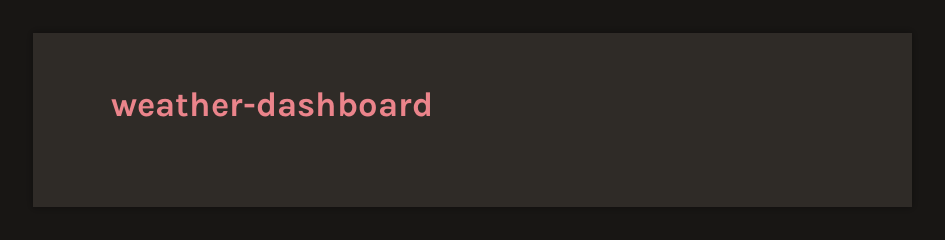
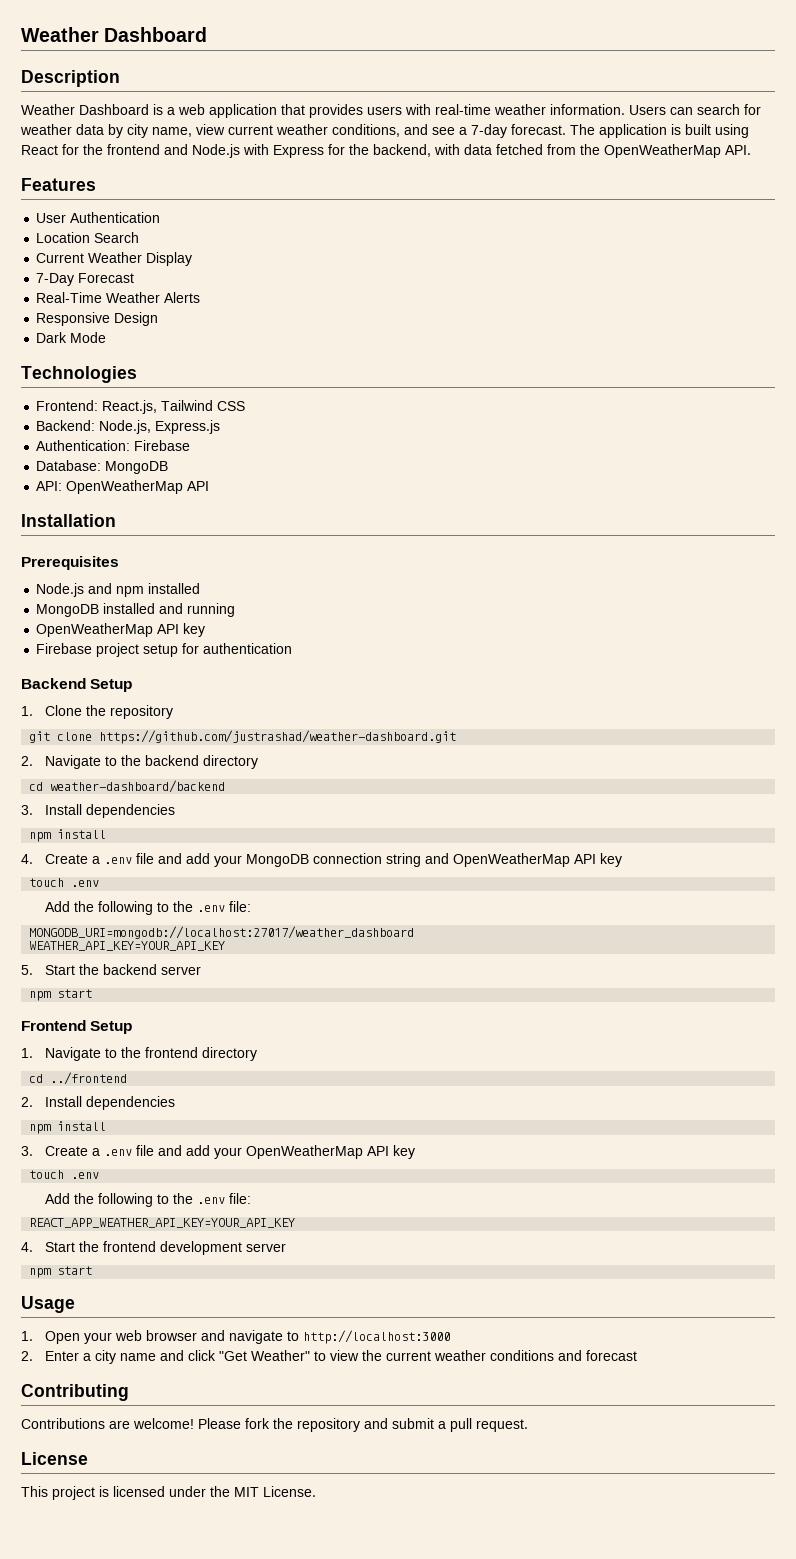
[111,92,433,117] weather-dashboard -> [21,27,208,42] [21,70,120,87] [21,104,761,118] [20,124,749,138] [21,144,751,158] [21,178,96,191] [36,212,161,223] [36,232,140,243] [36,252,193,266] [36,273,135,286] [36,292,201,303] [36,312,159,326] [36,332,107,343] [21,366,137,383] [36,400,246,414] [36,420,221,434] [36,440,191,451] [36,460,169,474] [36,480,210,494] [21,514,116,527] [21,556,119,570] [36,583,201,597] [36,603,236,617] [36,623,206,637] [36,643,293,657] [21,678,133,692] [21,705,174,719] [29,730,457,744] [21,755,259,769] [29,780,226,793] [21,804,176,818] [29,829,107,842] [21,853,623,867] [29,878,100,887] [45,901,252,915] [29,926,415,939] [29,941,226,951] [21,964,202,975] [29,989,93,1001] [21,1020,133,1034] [21,1047,258,1061] [29,1072,128,1085] [21,1096,176,1110] [29,1121,107,1134] [21,1145,416,1159] [29,1170,100,1179] [45,1193,252,1207] [29,1218,296,1228] [21,1241,287,1255] [29,1266,93,1278] [21,1296,75,1313] [21,1330,451,1344] [21,1350,638,1364] [21,1384,129,1401] [21,1418,528,1432] [21,1452,88,1465] [21,1486,316,1500] Weather Dashboard // Description // Weather Dashboard is a web application that provides users with real-time weather information. Users can search for weather data by city name, view current weather conditions, and see a 7-day forecast. The application is built using React for the frontend and Node.js with Express for the backend, with data fetched from the OpenWeatherMap API. // Features // User Authentication // Location Search // Current Weather Display // 7-Day Forecast // Real-Time Weather Alerts // Responsive Design // Dark Mode // Technologies // Frontend: React.js, Tailwind CSS // Backend: Node.js, Express.js // Authentication: Firebase // Database: MongoDB // API: OpenWeatherMap API // Installation // Prerequisites // Node.js and npm installed // MongoDB installed and running // OpenWeatherMap API key // Firebase project setup for authentication // Backend Setup // 1. Clone the repository // git clone https://github.com/justrashad/weather-dashboard.git // 2. Navigate to the backend directory // cd weather-dashboard/backend // 3. Install dependencies // npm install // 4. Create a .env file and add your MongoDB connection string and OpenWeatherMap API key // touch .env // Add the following to the .env file: // MONGODB_URI=mongodb://localhost:27017/weather_dashboard // WEATHER_API_KEY=YOUR_API_KEY // 5. Start the backend server // npm start // Frontend Setup // 1. Navigate to the frontend directory // cd ../frontend // 2. Install dependencies // npm install // 3. Create a .env file and add your OpenWeatherMap API key // touch .env // Add the following to the .env file: // REACT_APP_WEATHER_API_KEY=YOUR_API_KEY // 4. Start the frontend development server // npm start // Usage // 1. Open your web browser and navigate to http://localhost:3000 // 2. Enter a city name and click "Get Weather" to view the current weather conditions and forecast // Contributing // Contributions are welcome! Please fork the repository and submit a pull request. // License // This project is licensed under the MIT License.

